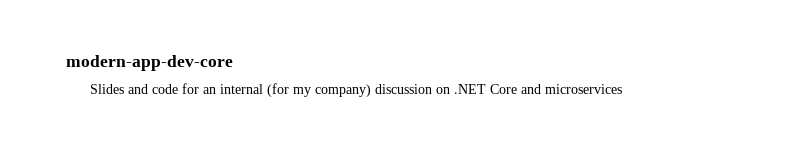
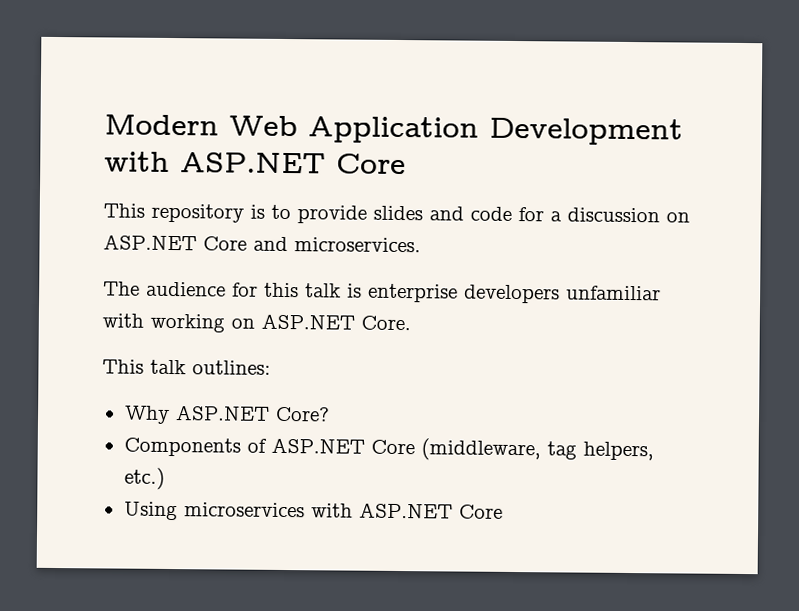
[66,55,233,71] [90,83,372,97] modern-app-dev-core // Slides and code for an internal (for my company) -> [104,114,683,146] [104,151,406,175] [103,203,562,224] Modern Web Application Development with ASP.NET Core // This repository is to provide slides and code for a
[454,84,487,94] .NET -> [103,234,197,251] ASP.NET
[545,84,623,94] microservices -> [294,237,421,253] [103,281,661,304] [102,313,411,333] [102,359,271,375] [123,405,330,424] [123,437,654,462] [123,467,165,490] [123,501,503,521] microservices. // The audience for this talk is enterprise developers unfamiliar with working on ASP.NET Core. // This talk outlines: // Why ASP.NET Core? // Components of ASP.NET Core (middleware, tag helpers, etc.) // Using microservices with ASP.NET Core

